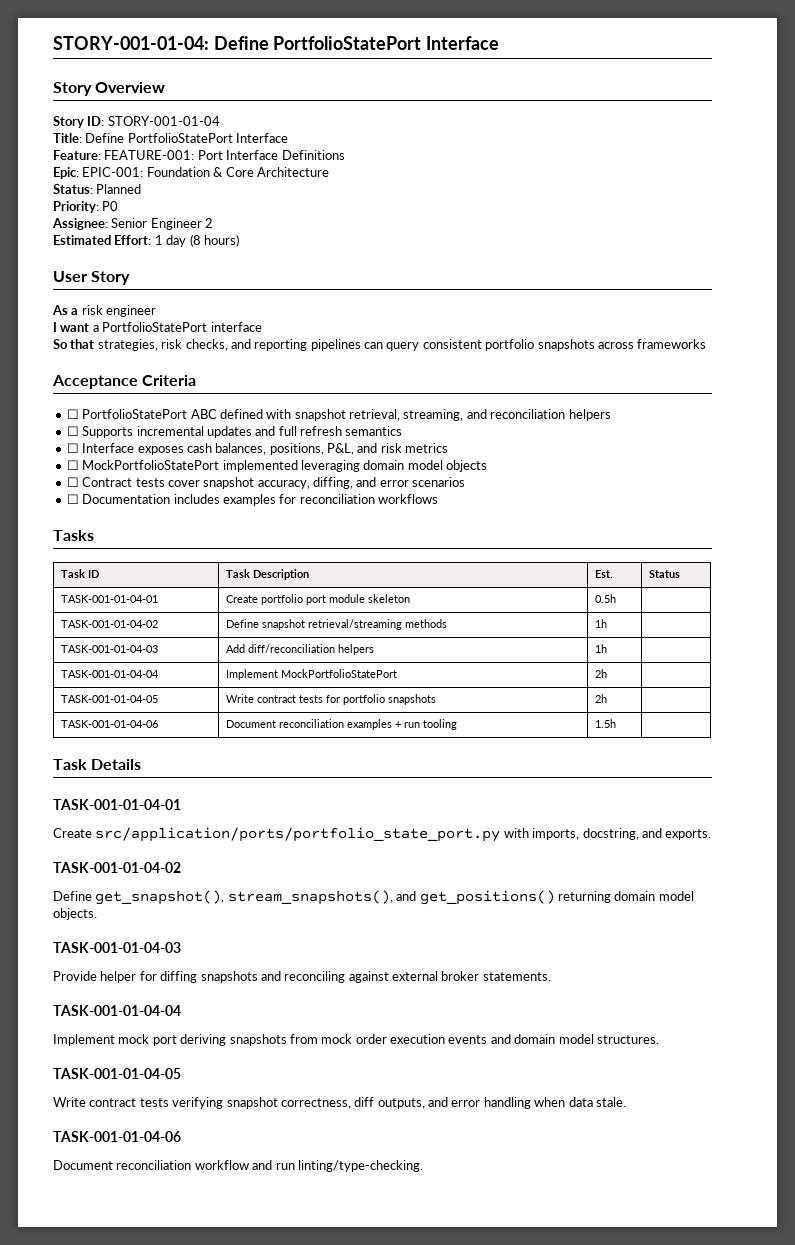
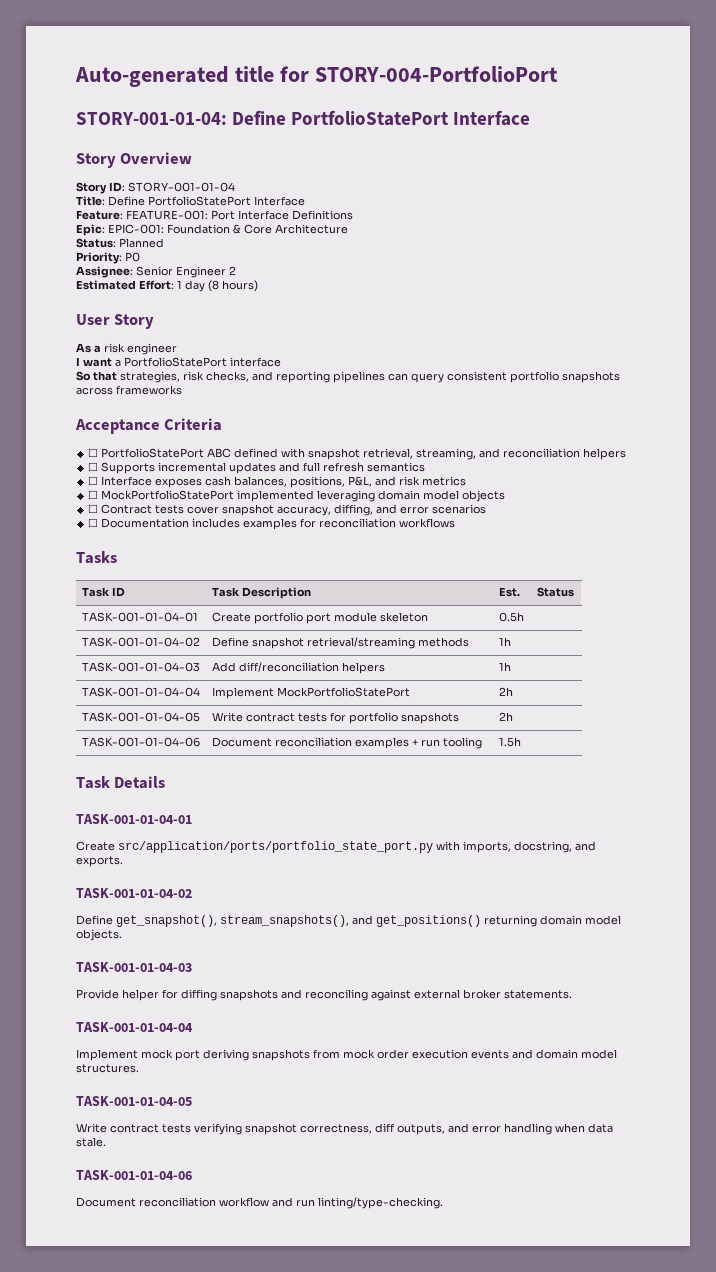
(53, 43) none -> [75,66,558,87] Auto-generated title for STORY-004-PortfolioPort //

